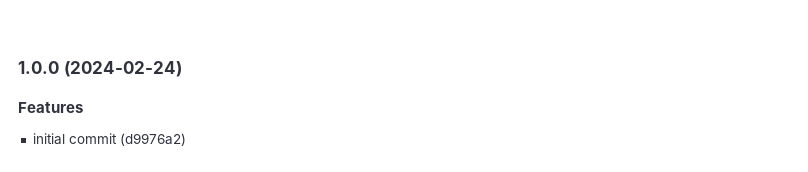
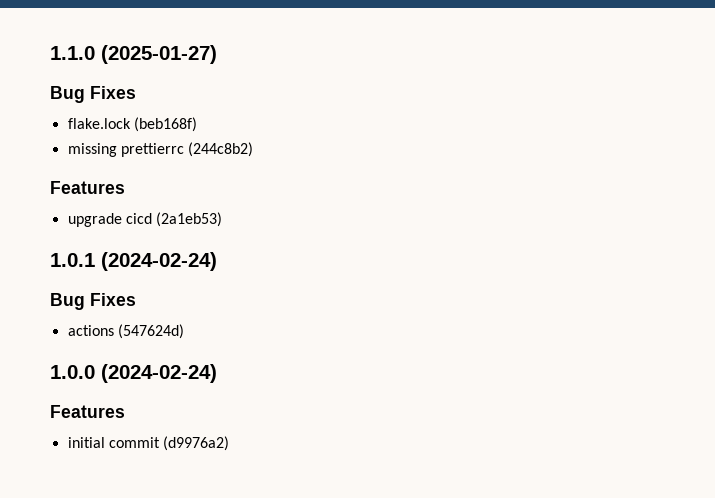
(18, 67) none -> [50,45,217,64] [50,86,136,103] [67,117,197,132] [67,142,254,157] [50,181,125,194] [67,212,223,227] [50,252,217,271] [50,293,136,310] [67,324,184,339] 1.1.0 (2025-01-27) // Bug Fixes // flake.lock (beb168f) // missing prettierrc (244c8b2) // Features // upgrade cicd (2a1eb53) // 1.0.1 (2024-02-24) // Bug Fixes // actions (547624d) //

